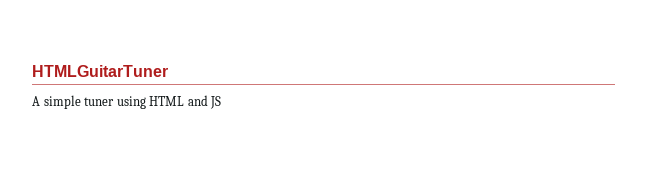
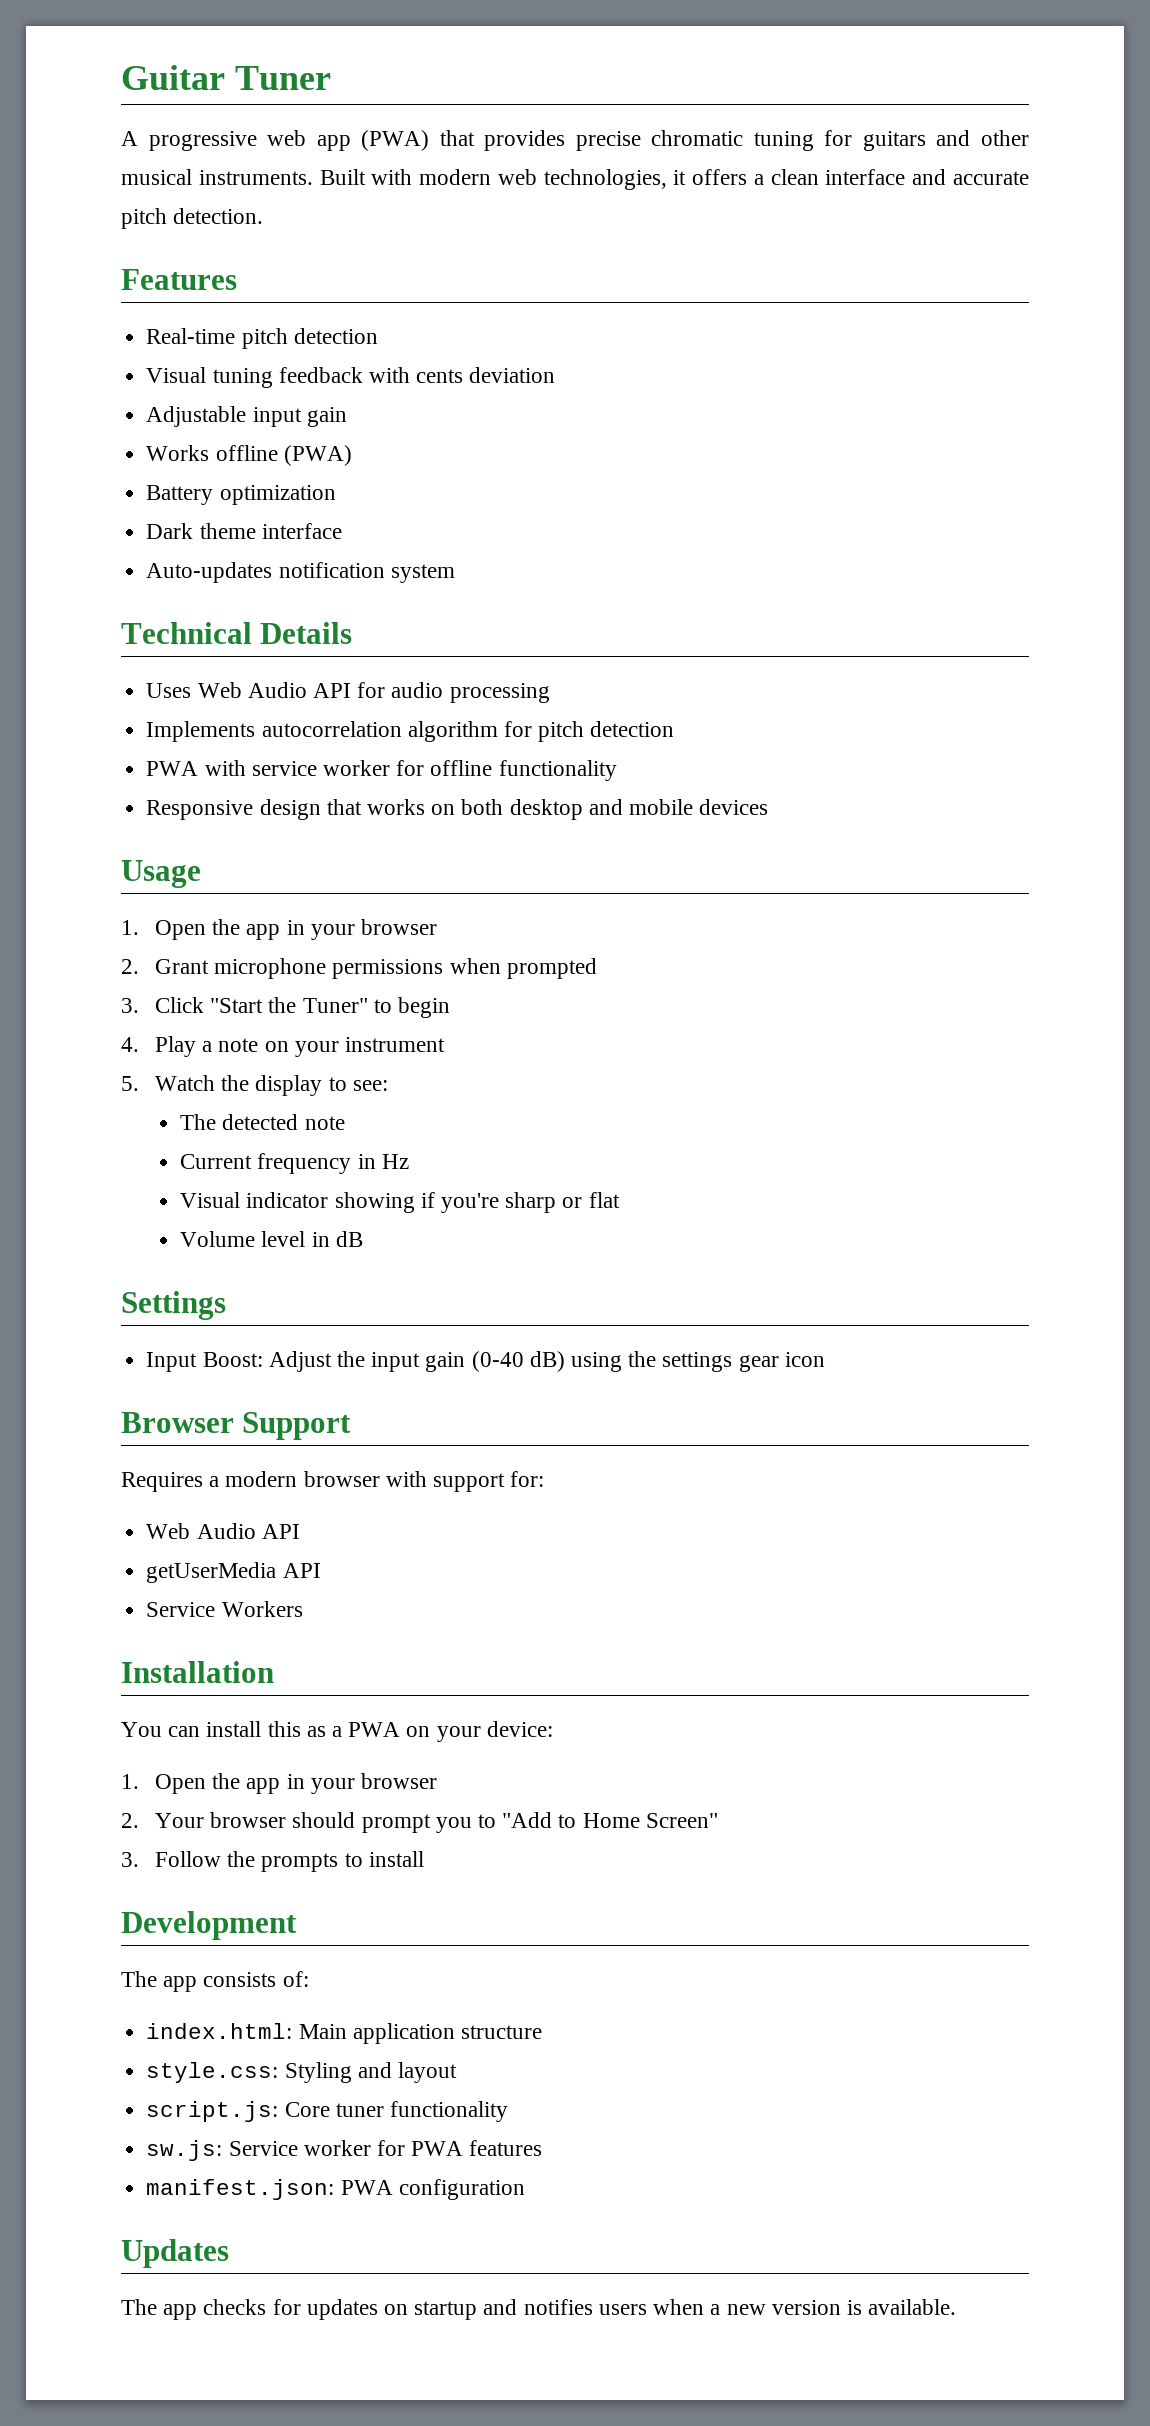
[32,65,168,77] HTMLGuitarTuner -> [121,65,331,90] Guitar Tuner
[43,95,222,109] simple tuner using HTML and JS -> [148,130,1029,151] [121,169,1029,190] [121,208,264,229] [121,269,237,290] [146,328,378,349] [146,367,556,388] [146,406,347,427] [146,445,352,466] [146,485,336,505] [146,523,342,539] [146,562,455,583] [121,622,353,644] [146,682,550,703] [146,721,675,742] [146,760,617,781] [146,799,769,820] [121,860,201,888] [121,919,437,940] [121,958,597,979] [121,997,450,1018] [121,1036,445,1057] [121,1075,388,1096] [180,1114,345,1130] [180,1153,409,1174] [180,1192,620,1213] [180,1231,363,1247] [121,1291,226,1320] [146,1351,825,1372] [121,1412,352,1440] [121,1471,545,1492] [146,1523,300,1539] [146,1562,321,1583] [146,1601,303,1617] [121,1661,274,1683] [121,1721,553,1742] [121,1773,437,1794] [121,1812,718,1833] [121,1851,424,1872] [121,1911,297,1940] [121,1971,309,1992] [146,2023,542,2044] [146,2062,457,2083] [146,2101,508,2122] [146,2140,543,2161] [146,2179,525,2200] [121,2239,229,2268] [121,2299,957,2320] progressive web app (PWA) that provides precise chromatic tuning for guitars and other musical instruments. Built with modern web technologies, it offers a clean interface and accurate pitch detection. // Features // Real-time pitch detection // Visual tuning feedback with cents deviation // Adjustable input gain // Works offline (PWA) // Battery optimization // Dark theme interface // Auto-updates notification system // Technical Details // Uses Web Audio API for audio processing // Implements autocorrelation algorithm for pitch detection // PWA with service worker for offline functionality // Responsive design that works on both desktop and mobile devices // Usage // 1. Open the app in your browser // 2. Grant microphone permissions when prompted // 3. Click "Start the Tuner" to begin // 4. Play a note on your instrument // 5. Watch the display to see: // The detected note // Current frequency in Hz // Visual indicator showing if you're sharp or flat // Volume level in dB // Settings // Input Boost: Adjust the input gain (0-40 dB) using the settings gear icon // Browser Support // Requires a modern browser with support for: // Web Audio API // getUserMedia API // Service Workers // Installation // You can install this as a PWA on your device: // 1. Open the app in your browser // 2. Your browser should prompt you to "Add to Home Screen" // 3. Follow the prompts to install // Development // The app consists of: // index.html: Main application structure // style.css: Styling and layout // script.js: Core tuner functionality // sw.js: Service worker for PWA features // manifest.json: PWA configuration // Updates // The app checks for updates on startup and notifies users when a new version is available.

